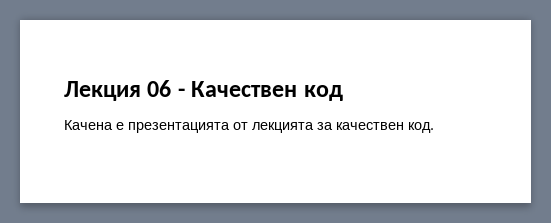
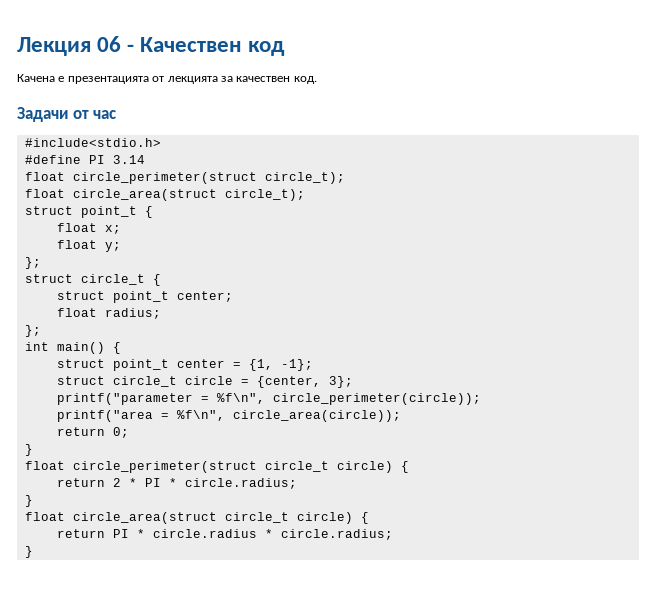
(434, 127) none -> [17,107,117,122] [24,138,161,147] [24,155,145,164] [24,172,345,184] [24,189,305,201] [24,206,153,218] [56,223,121,234] [56,240,121,252] [24,257,41,269] [24,274,161,286] [56,291,233,303] [56,308,161,319] [24,325,41,337] [24,342,121,354] [56,359,313,371] [56,376,353,388] [56,393,481,405] [56,410,401,422] [56,427,129,438] [24,444,33,456] [24,461,409,473] [56,478,297,489] [24,495,33,507] [24,512,369,524] [56,529,393,540] [24,546,33,558] // Задачи от час // #include<stdio.h> // #define PI 3.14 // float circle_perimeter(struct circle_t); // float circle_area(struct circle_t); // struct point_t { // float x; // float y; // }; // struct circle_t { // struct point_t center; // float radius; // }; // int main() { // struct point_t center = {1, -1}; // struct circle_t circle = {center, 3}; // printf("parameter = %f\n", circle_perimeter(circle)); // printf("area = %f\n", circle_area(circle)); // return 0; // } // float circle_perimeter(struct circle_t circle) { // return 2 * PI * circle.radius; // } // float circle_area(struct circle_t circle) { // return PI * circle.radius * circle.radius; // }

